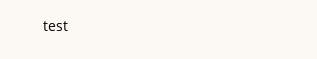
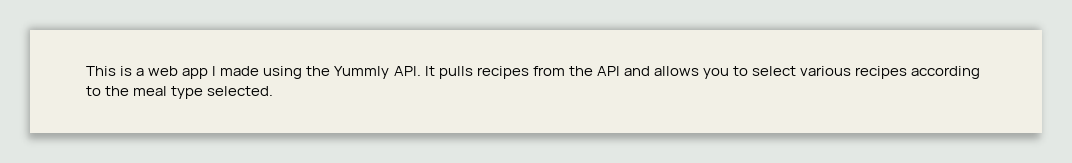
[43,21,68,31] test -> [86,66,981,79] [86,86,274,99] This is a web app I made using the Yummly API. It pulls recipes from the API and allows you to select various recipes according to the meal type selected.

